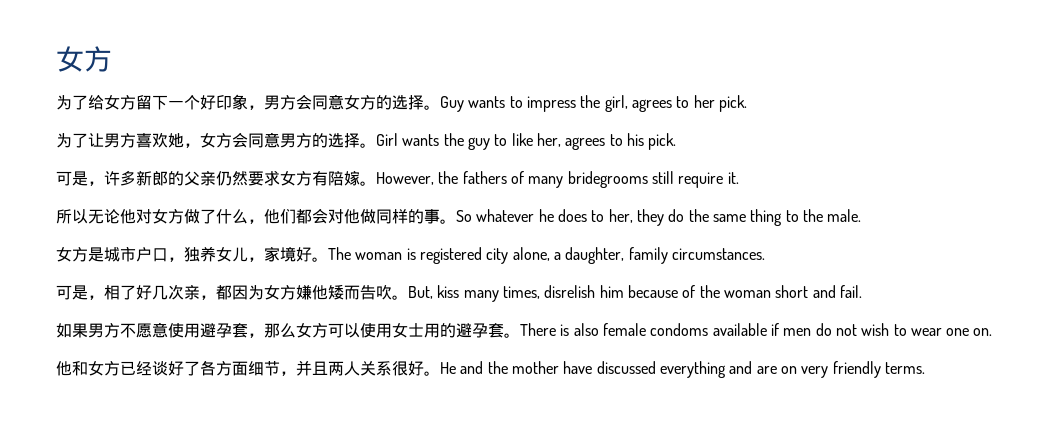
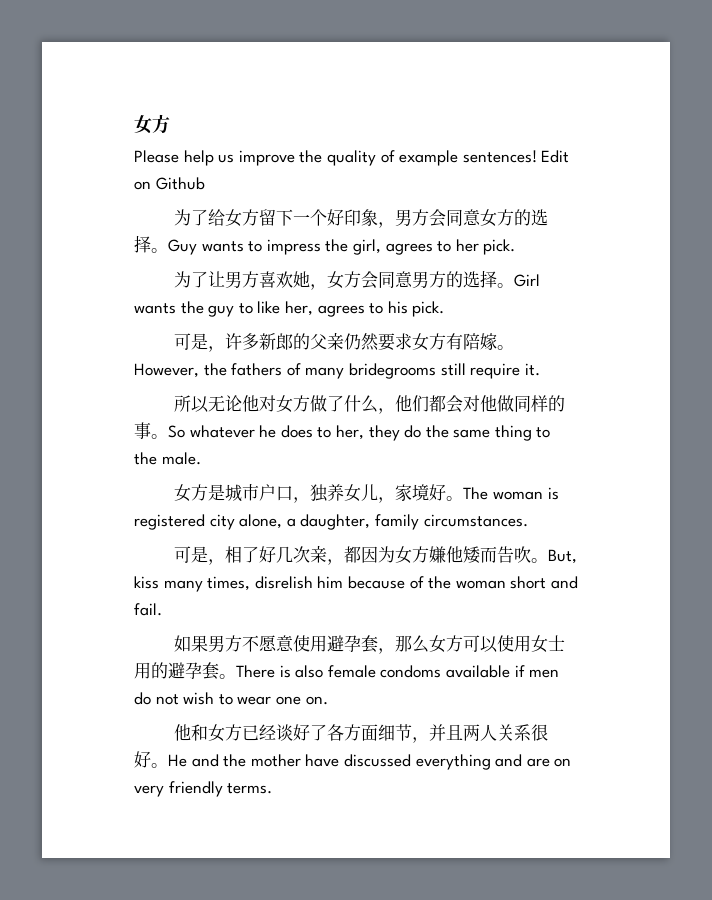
[56,46,112,72] 女方 -> [134,114,170,134] [134,150,570,166] [134,177,205,190] 女方 // Please help us improve the quality of example sentences! Edit on Github

